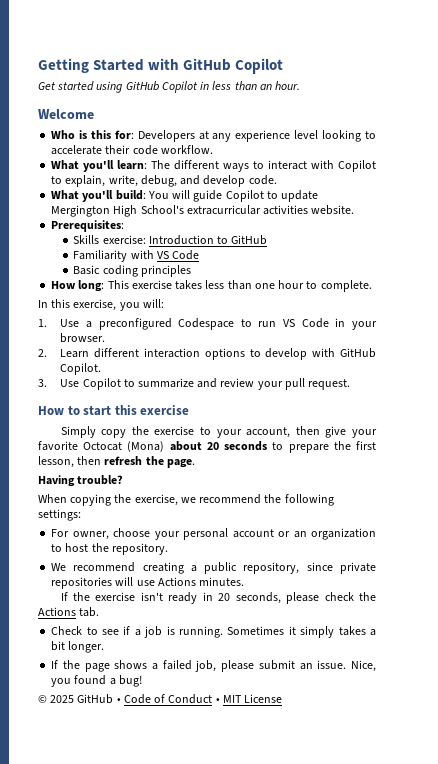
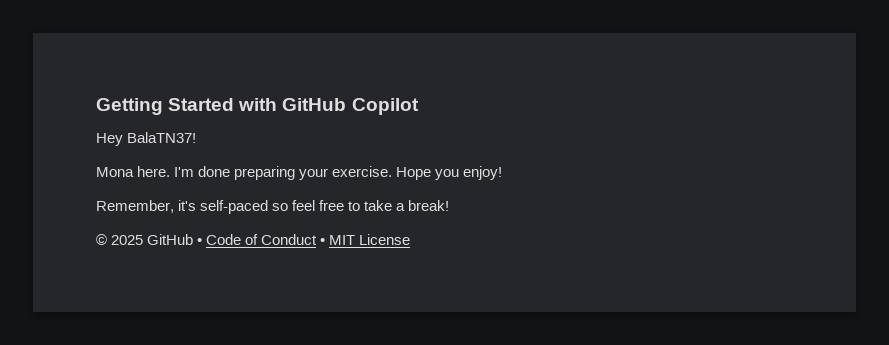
[38,81,301,93] [38,109,94,119] [51,130,376,142] [51,145,213,155] [51,160,376,172] [51,175,277,187] [51,190,319,202] [51,205,355,217] [51,220,125,232] [73,235,268,245] [73,250,200,262] [73,265,191,277] [51,280,372,292] [38,299,164,311] [38,318,377,330] [60,333,106,343] [38,348,376,360] [60,363,102,375] [38,378,351,390] [38,405,190,416] [60,426,377,438] [38,441,376,453] [38,456,195,468] [38,475,124,487] [38,494,334,506] [38,509,81,521] [51,528,376,540] [51,543,168,555] [51,562,377,574] [51,577,245,589] [60,592,376,604] [38,607,100,617] [51,626,376,638] [51,641,105,653] [51,660,376,672] [51,675,142,687] Get started using GitHub Copilot in less than an hour. // Welcome // Who is this for: Developers at any experience level looking to accelerate their code workflow. // What you'll learn: The different ways to interact with Copilot to explain, write, debug, and develop code. // What you'll build: You will guide Copilot to update Mergington High School's extracurricular activities website. // Prerequisites: // Skills exercise: Introduction to GitHub // Familiarity with VS Code // Basic coding principles // How long: This exercise takes less than one hour to complete. // In this exercise, you will: // 1. Use a preconfigured Codespace to run VS Code in your browser. // 2. Learn different interaction options to develop with GitHub Copilot. // 3. Use Copilot to summarize and review your pull request. // How to start this exercise // Simply copy the exercise to your account, then give your favorite Octocat (Mona) about 20 seconds to prepare the first lesson, then refresh the page. // Having trouble? // When copying the exercise, we recommend the following settings: // For owner, choose your personal account or an organization to host the repository. // We recommend creating a public repository, since private repositories will use Actions minutes. // If the exercise isn't ready in 20 seconds, please check the Actions tab. // Check to see if a job is running. Sometimes it simply takes a bit longer. // If the page shows a failed job, please submit an issue. Nice, you found a bug! -> [96,132,197,146] [96,166,503,180] [96,200,450,214] Hey BalaTN37! // Mona here. I'm done preparing your exercise. Hope you enjoy! // Remember, it's self-paced so feel free to take a break!

